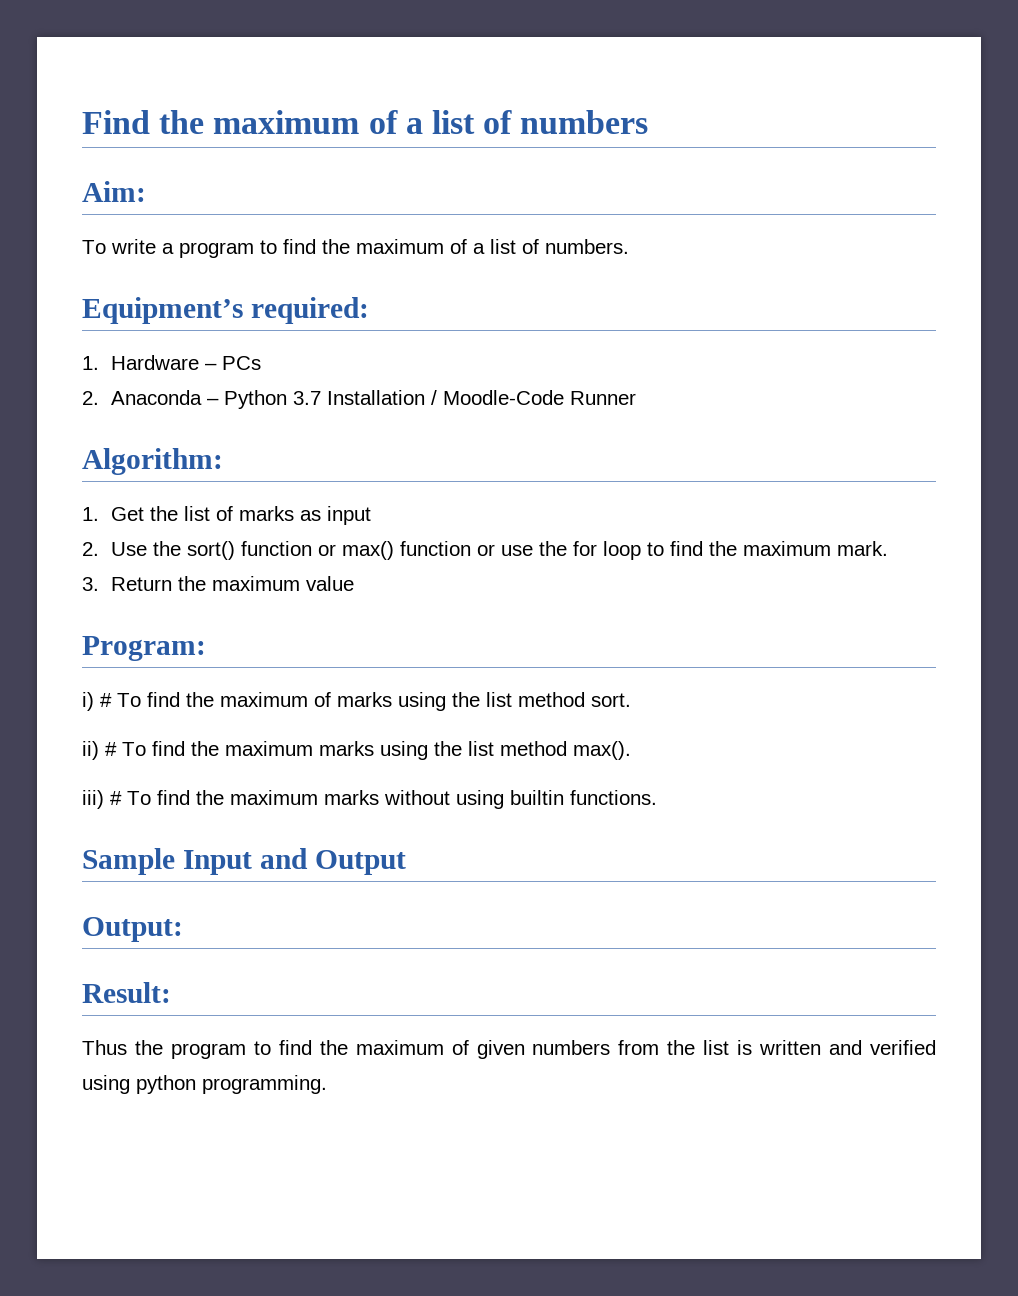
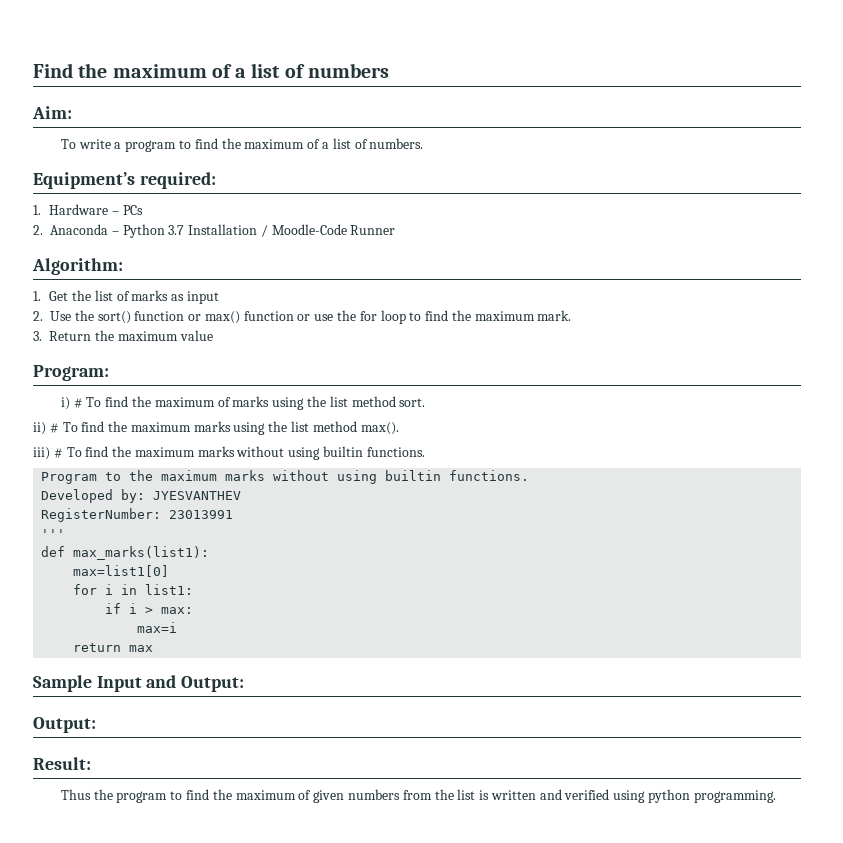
(657, 797) none -> [41,470,530,484] [41,489,242,503] [41,508,234,522] [41,529,66,538] [41,546,210,560] [73,565,170,577] [73,584,194,595] [105,603,194,614] [137,622,178,633] [73,643,154,652] // Program to the maximum marks without using builtin functions. // Developed by: JYESVANTHEV // RegisterNumber: 23013991 // ''' // def max_marks(list1): // max=list1[0] // for i in list1: // if i > max: // max=i // return max
[314,850,406,875] Output -> [181,676,245,692] Output:

